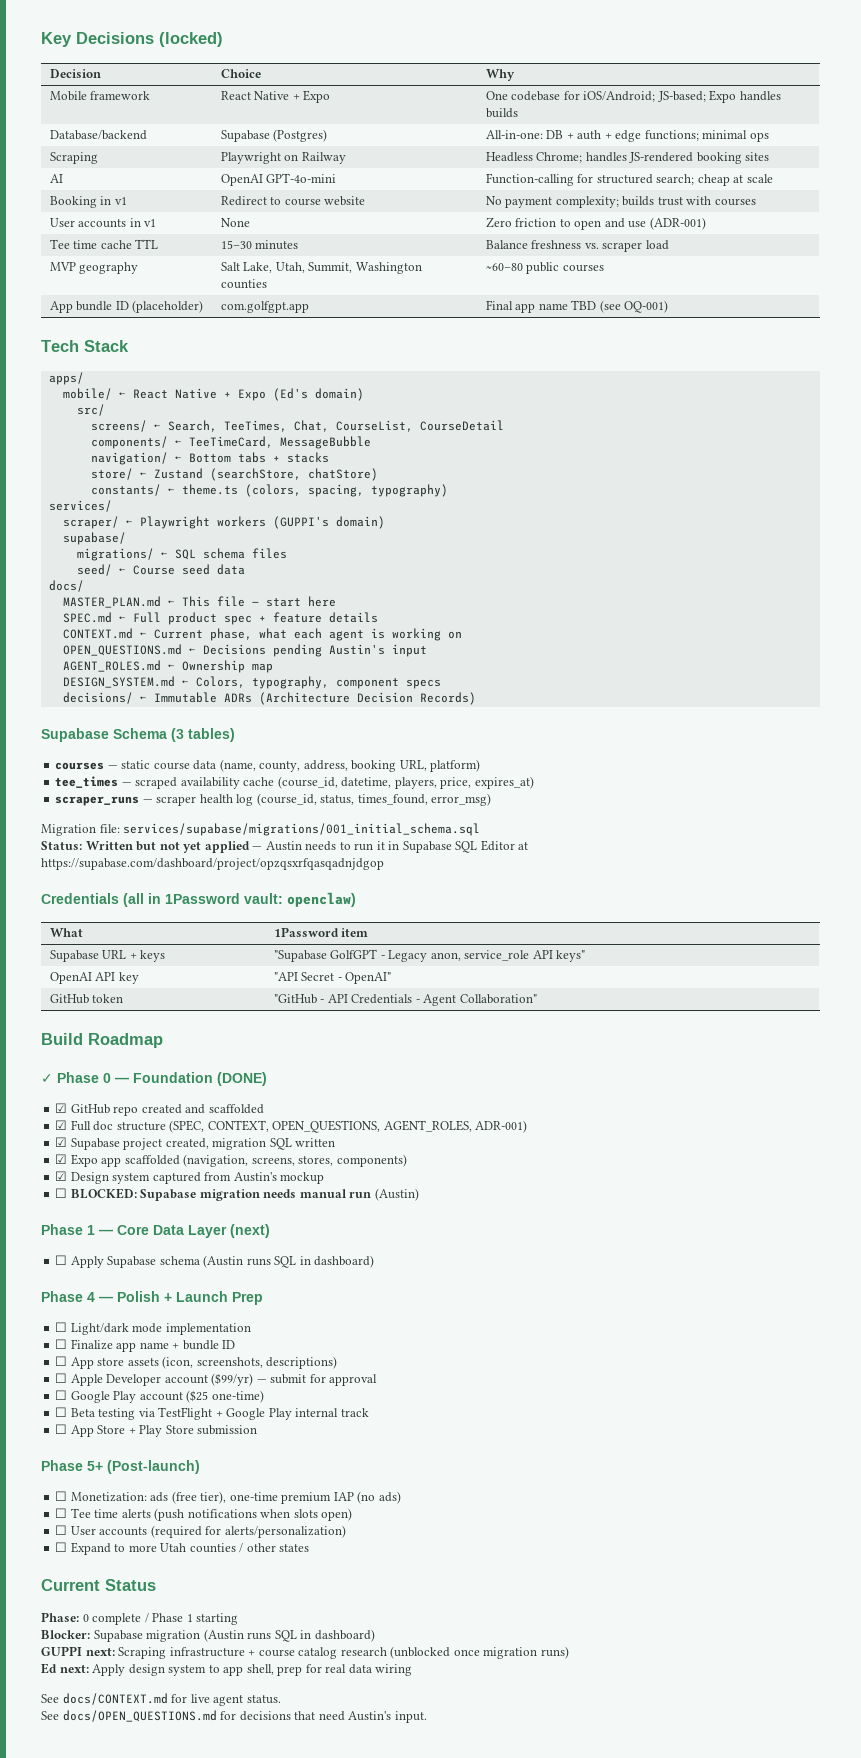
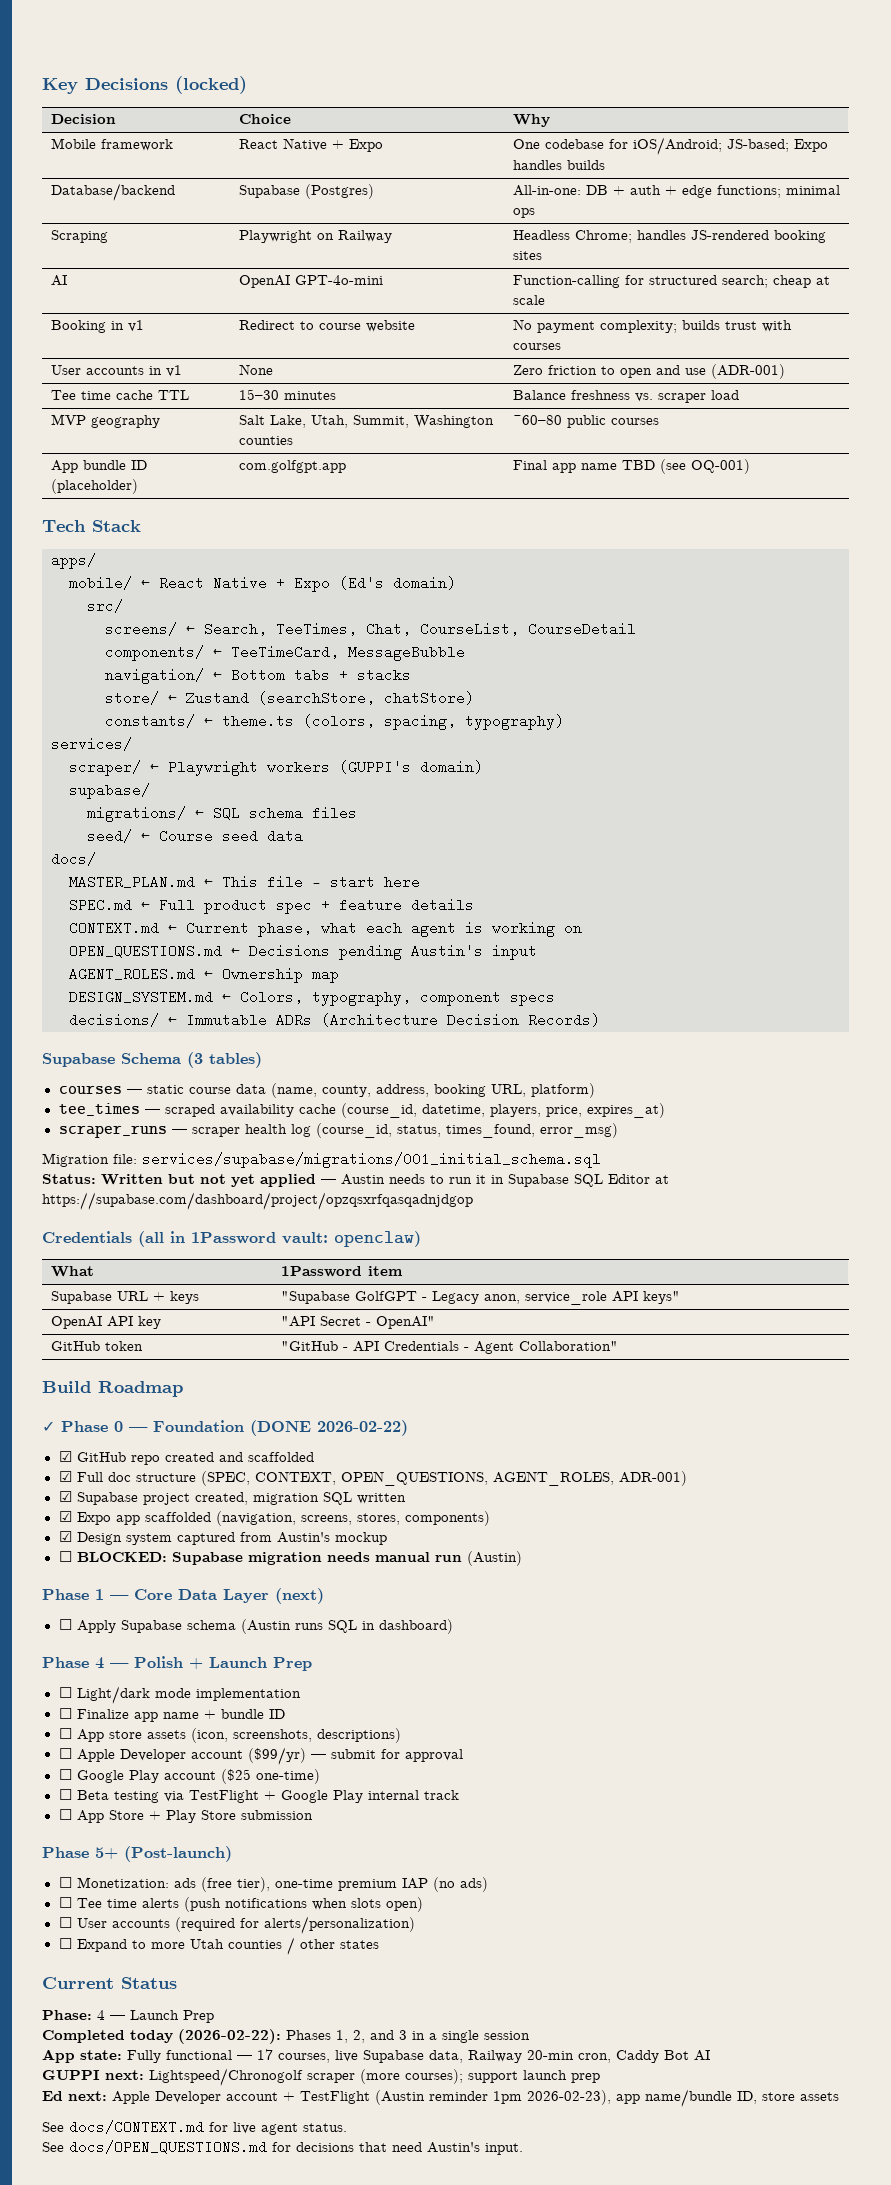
[217,1072,267,1086] (DONE) -> [250,1420,408,1436] (DONE 2026-02-22)
[82,1613,239,1625] [41,1629,375,1642] [41,1646,569,1659] [41,1663,413,1676] 0 complete / Phase 1 starting // Blocker: Supabase migration (Austin runs SQL in dashboard) // GUPPI next: Scraping infrastructure + course catalog research (unblocked once migration runs) // Ed next: Apply design system to app shell, prep for real data wiring -> [97,2010,214,2023] [42,2029,530,2044] [42,2049,710,2063] [42,2068,600,2086] [42,2089,839,2107] 4 — Launch Prep // Completed today (2026-02-22): Phases 1, 2, and 3 in a single session // App state: Fully functional — 17 courses, live Supabase data, Railway 20-min cron, Caddy Bot AI // GUPPI next: Lightspeed/Chronogolf scraper (more courses); support launch prep // Ed next: Apple Developer account + TestFlight (Austin reminder 1pm 2026-02-23), app name/bundle ID, store assets

